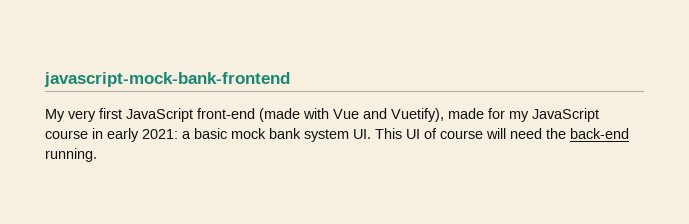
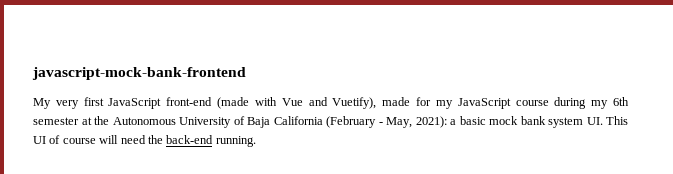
[92,128,178,142] in early 2021: -> [554,97,630,109] [33,116,447,128] during my 6th semester at the Autonomous University of Baja California (February - May, 2021):

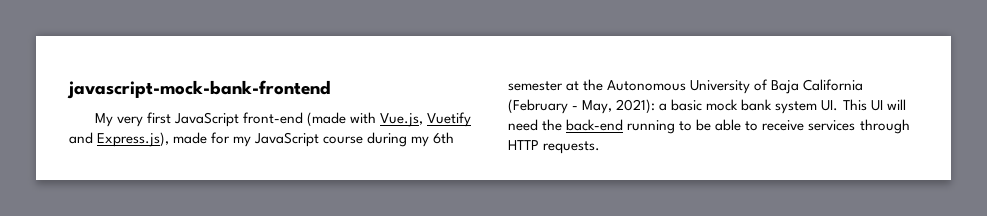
[281,97,377,109] Vue and Vuetify), -> [380,112,472,127] [69,132,170,147] Vue.js, Vuetify and Express.js),
[49,135,96,144] of course -> (883, 105) none
[215,136,256,147] running. -> [627,119,910,134] [508,140,601,154] running to be able to receive services through HTTP requests.

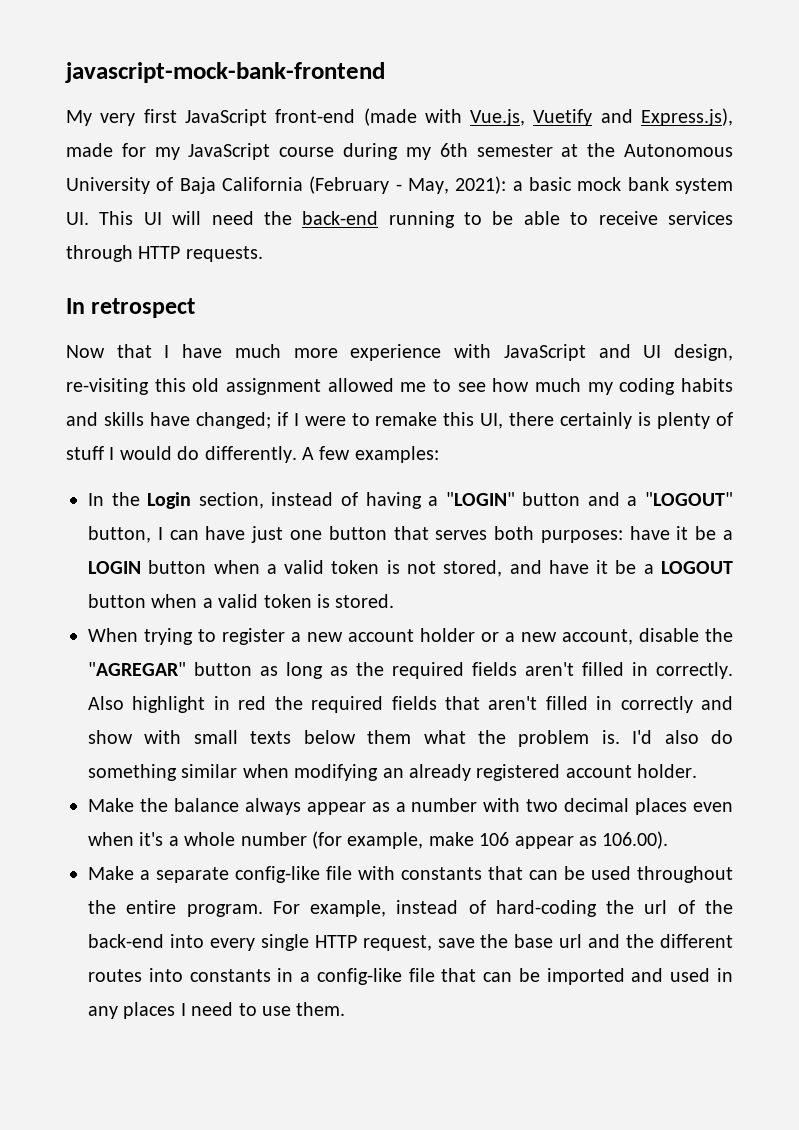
(601, 147) none -> [66,298,196,318] [66,344,734,361] [66,378,733,395] [66,412,733,429] [66,446,439,463] [88,492,733,509] [88,526,734,543] [88,560,734,577] [88,594,395,608] [88,628,733,645] [88,662,733,679] [88,696,734,713] [88,730,733,747] [88,764,698,781] [88,798,733,815] [88,831,669,849] [88,866,733,883] [88,900,733,917] [88,934,733,951] [88,968,733,985] [88,1002,346,1019] // In retrospect // Now that I have much more experience with JavaScript and UI design, re-visiting this old assignment allowed me to see how much my coding habits and skills have changed; if I were to remake this UI, there certainly is plenty of stuff I would do differently. A few examples: // In the Login section, instead of having a "LOGIN" button and a "LOGOUT" button, I can have just one button that serves both purposes: have it be a LOGIN button when a valid token is not stored, and have it be a LOGOUT button when a valid token is stored. // When trying to register a new account holder or a new account, disable the "AGREGAR" button as long as the required fields aren't filled in correctly. Also highlight in red the required fields that aren't filled in correctly and show with small texts below them what the problem is. I'd also do something similar when modifying an already registered account holder. // Make the balance always appear as a number with two decimal places even when it's a whole number (for example, make 106 appear as 106.00). // Make a separate config-like file with constants that can be used throughout the entire program. For example, instead of hard-coding the url of the back-end into every single HTTP request, save the base url and the different routes into constants in a config-like file that can be imported and used in any places I need to use them.

